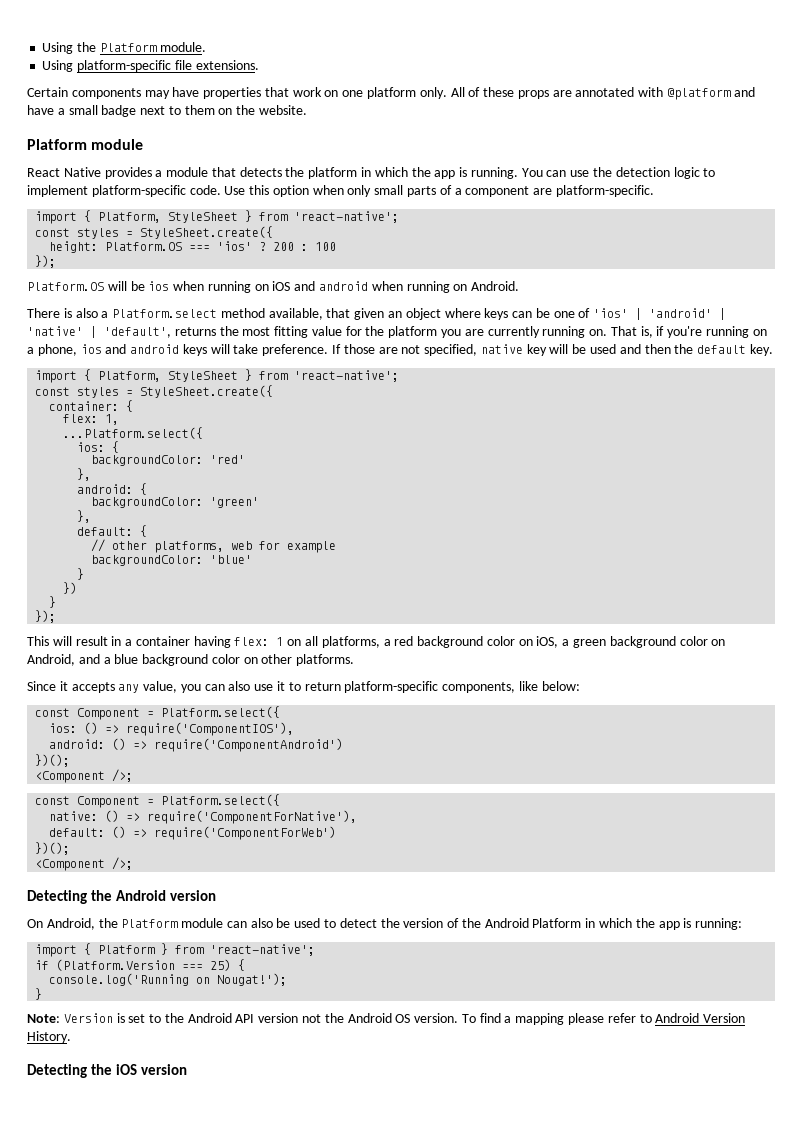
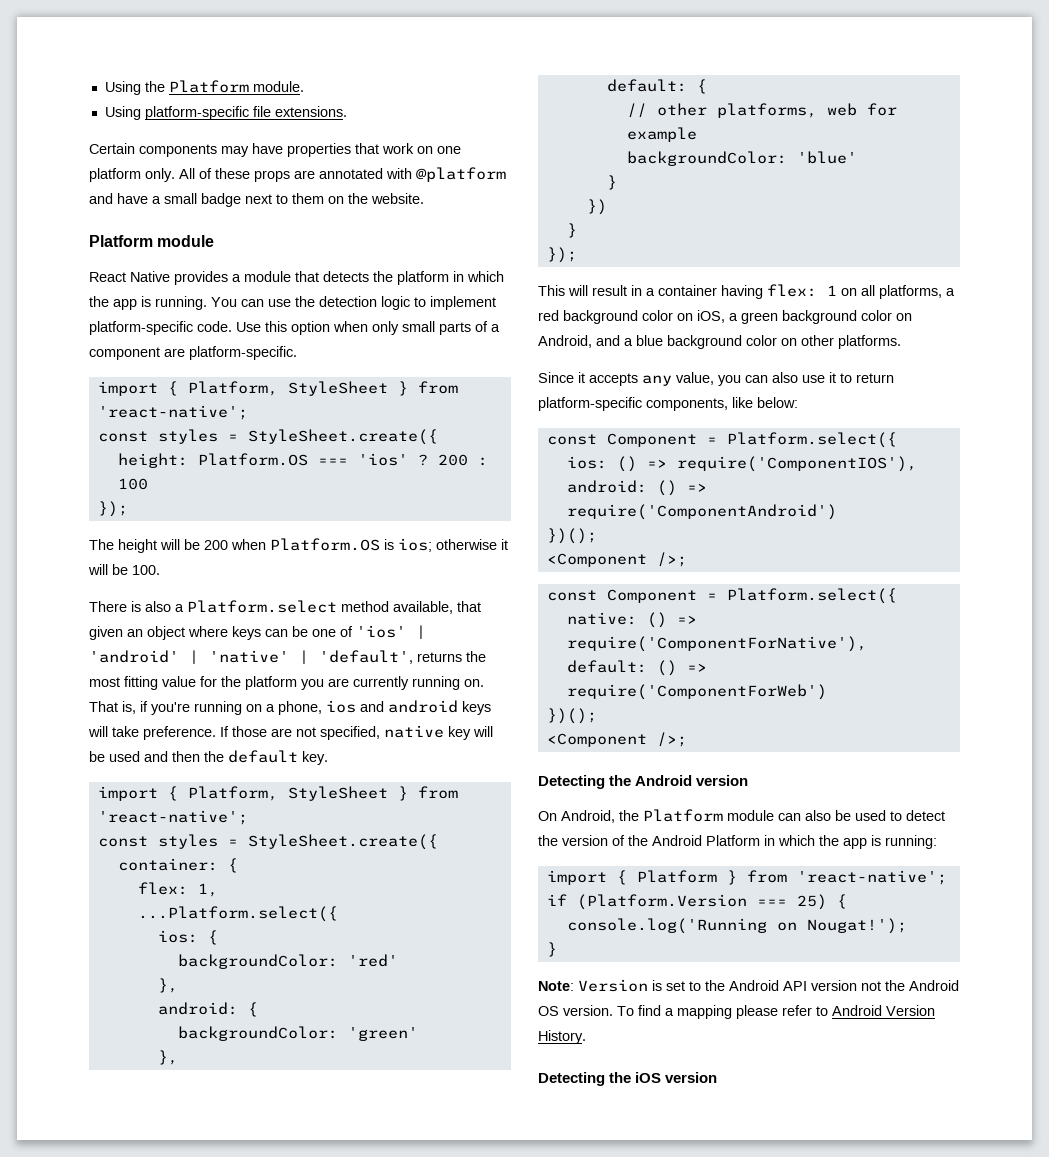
[27,281,520,293] Platform.OS will be ios when running on iOS and android when running on Android. -> [89,538,508,553] [88,564,160,575] The height will be 200 when Platform.OS is ios; otherwise it will be 100.

